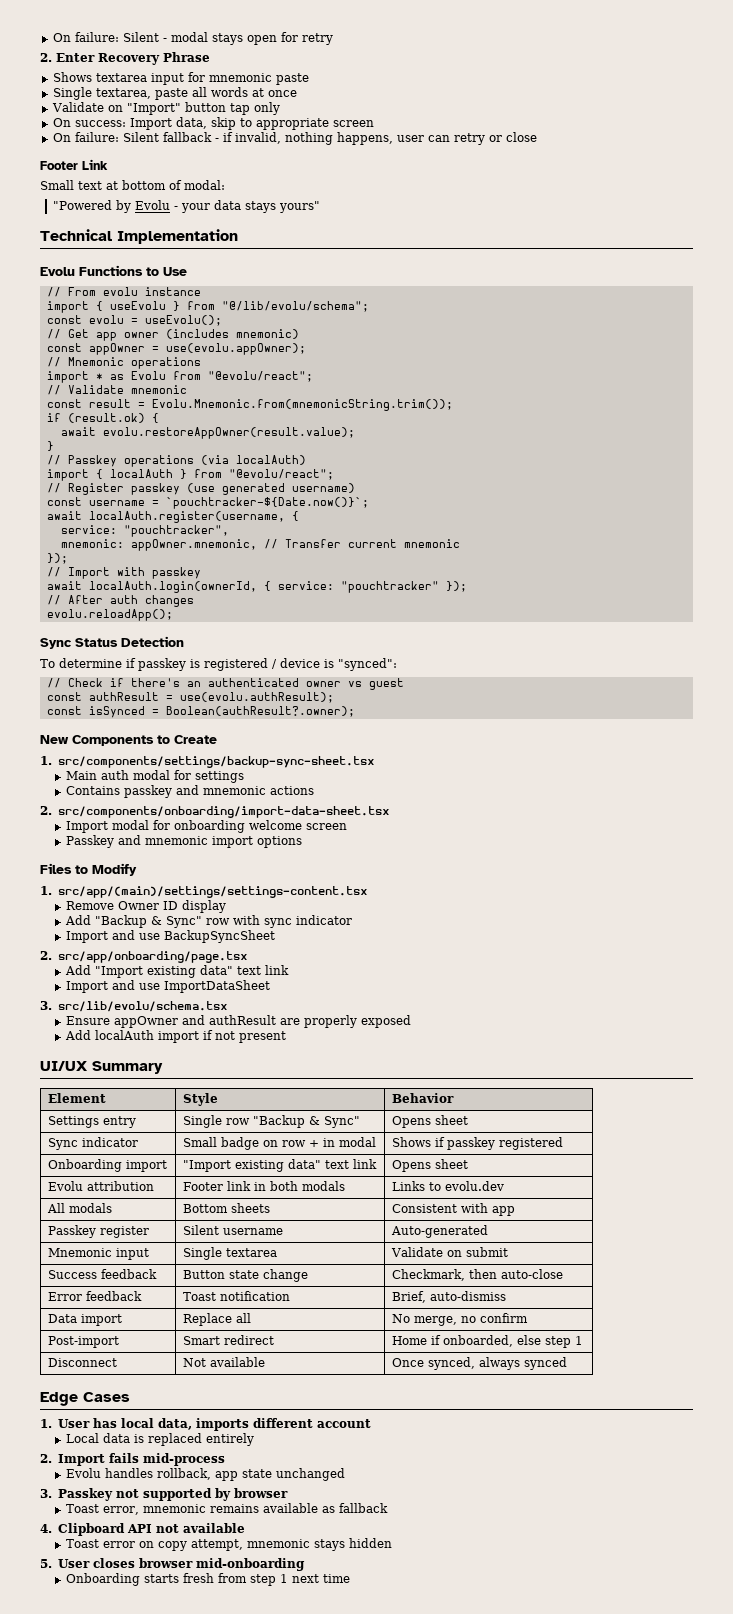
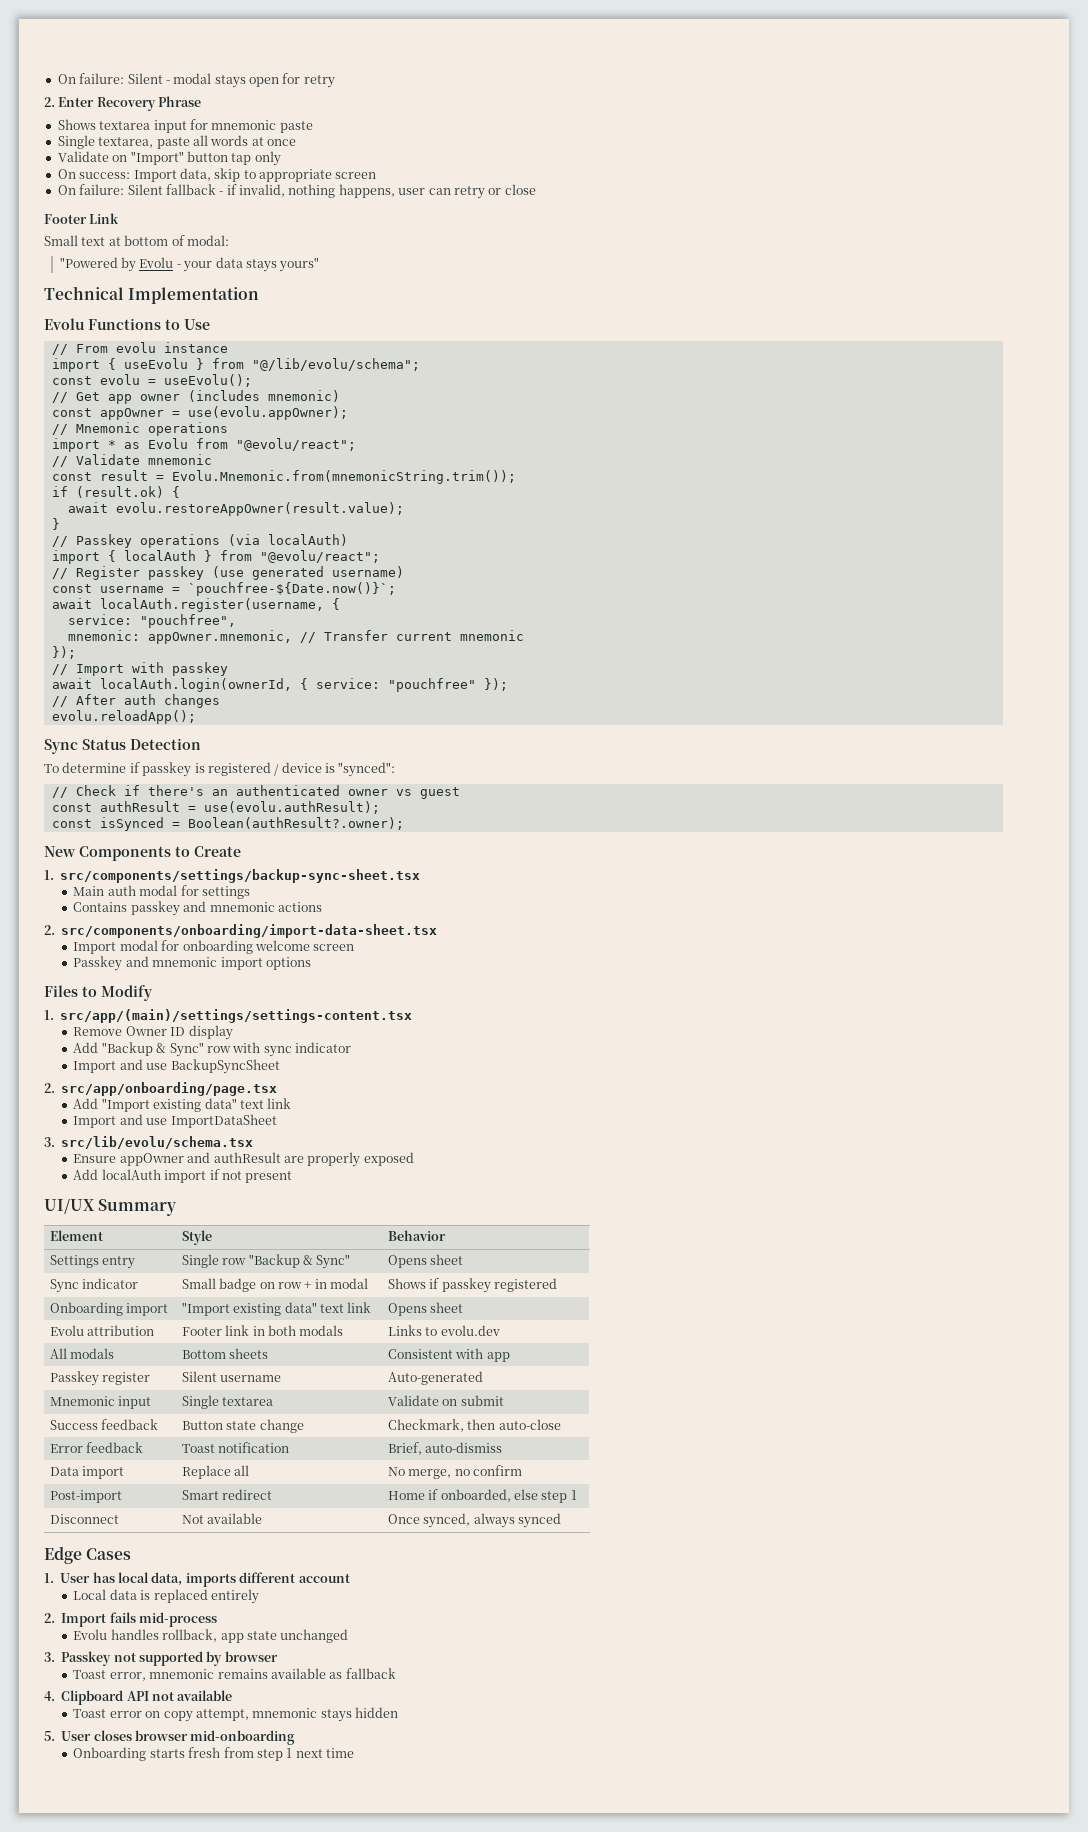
[165,497,369,509] `pouchtracker-${Date.now()}`; -> [187,582,396,596] `pouchfree-${Date.now()}`;
[123,525,229,537] "pouchtracker", -> [139,614,236,628] "pouchfree",
[340,581,439,593] "pouchtracker" -> [387,678,476,692] "pouchfree"

